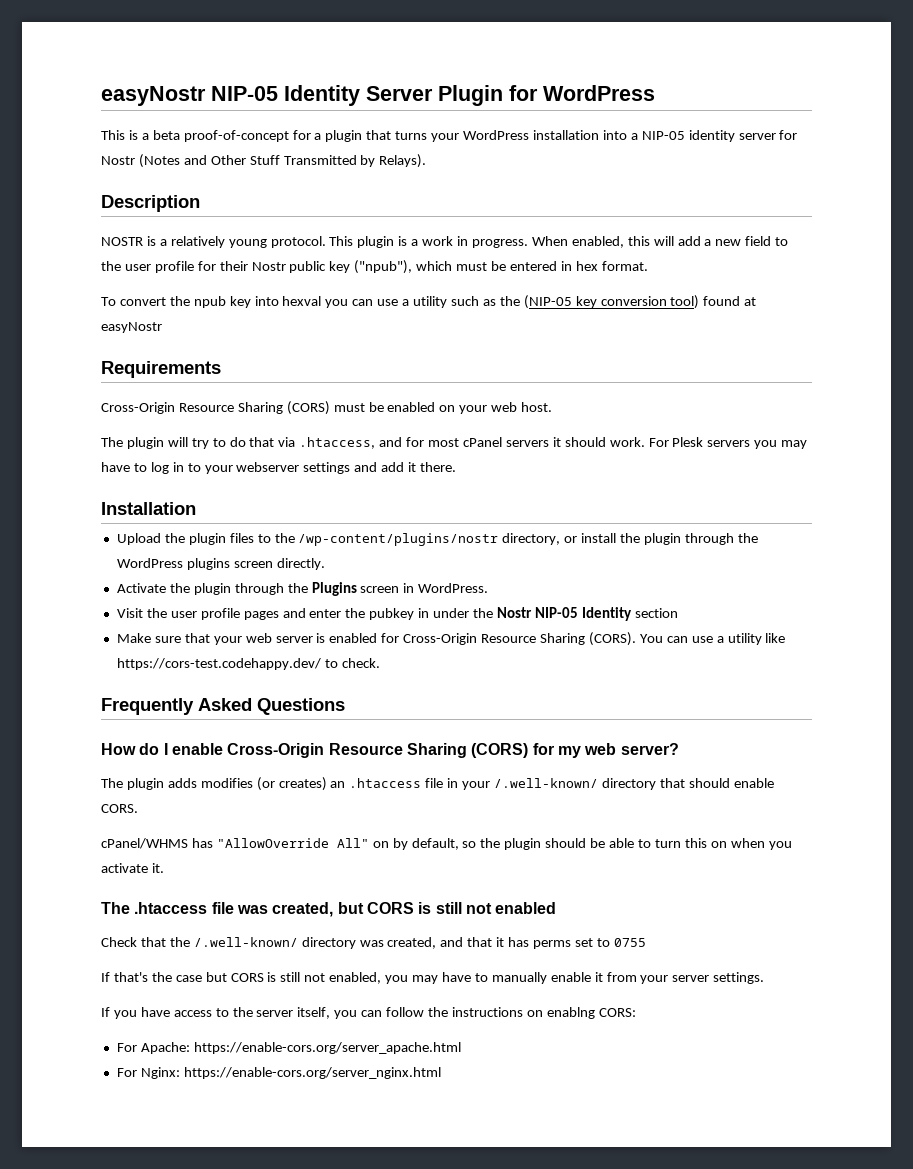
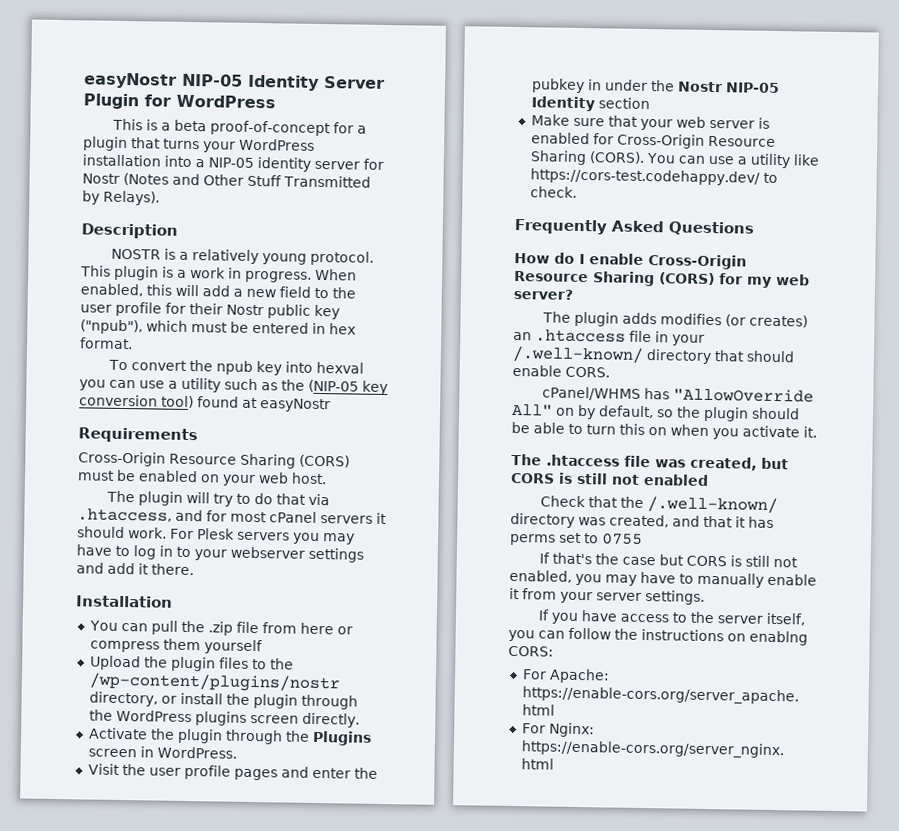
(196, 508) none -> [88,620,353,636] [89,638,263,655] // You can pull the .zip file from here or compress them yourself

